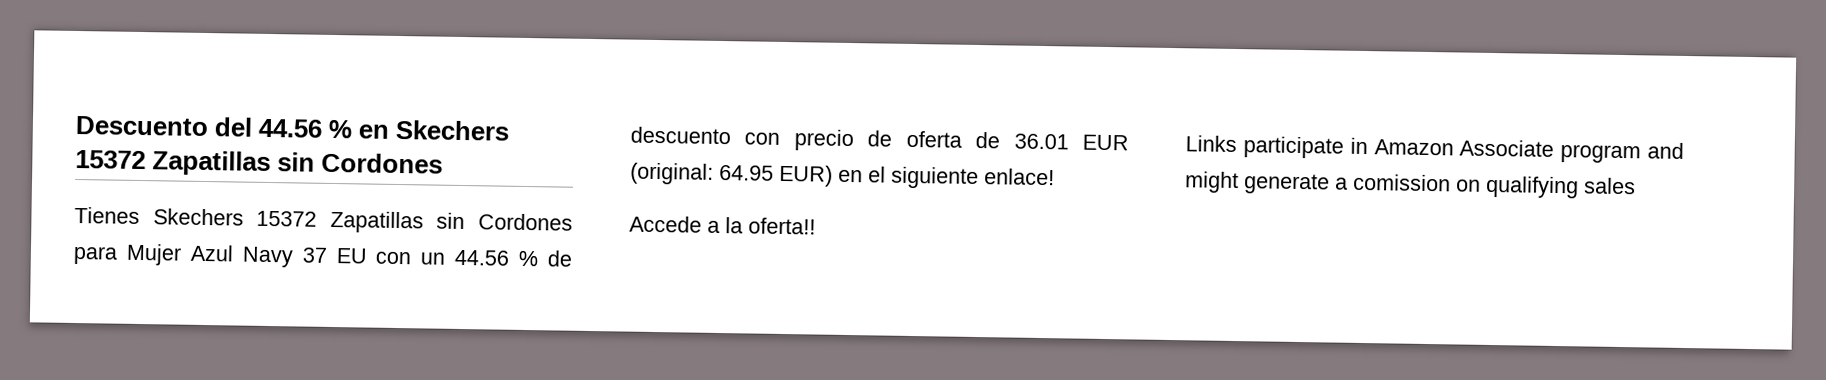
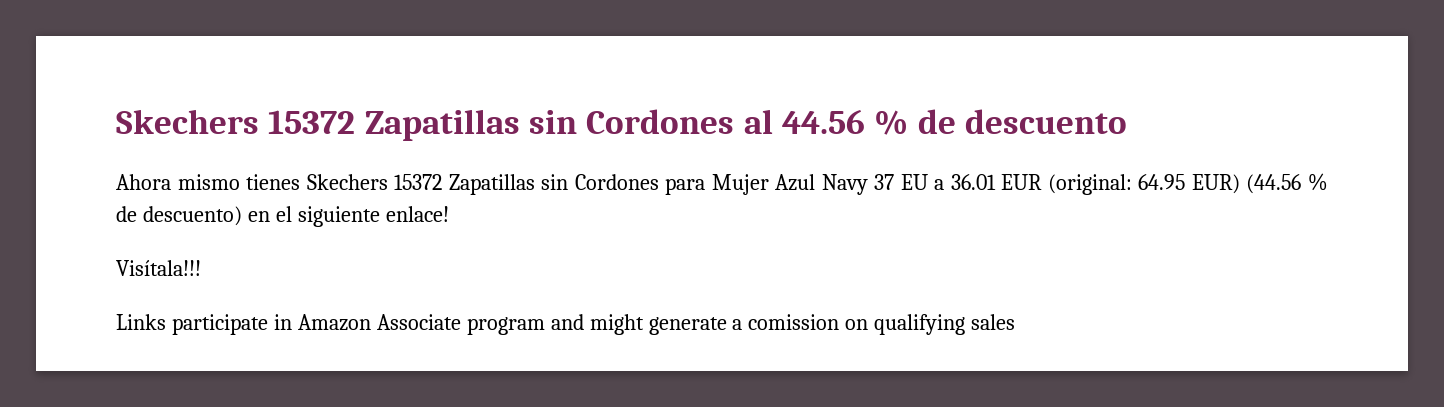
[75,115,511,141] [75,149,444,177] [74,206,140,224] Descuento del 44.56 % en Skechers 15372 Zapatillas sin Cordones // Tienes -> [116,109,1127,141] [116,174,301,190] Skechers 15372 Zapatillas sin Cordones al 44.56 % de descuento // Ahora mismo tienes
[375,249,573,267] [630,126,1001,152] con un 44.56 % de descuento con precio de oferta de -> [934,179,945,190] a
(833, 175) none -> [1246,173,1329,194] [116,206,242,226] (44.56 % de descuento)
[629,215,816,235] Accede a la oferta!! -> [116,260,201,276] Visítala!!!

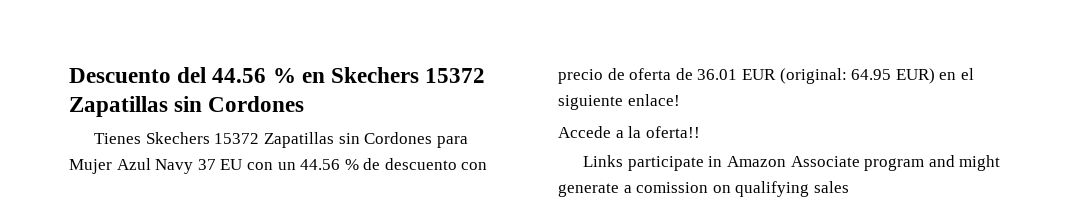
[116,109,1127,141] [116,174,301,190] Skechers 15372 Zapatillas sin Cordones al 44.56 % de descuento // Ahora mismo tienes -> [69,67,486,83] [69,96,305,117] [94,133,142,144] Descuento del 44.56 % en Skechers 15372 Zapatillas sin Cordones // Tienes
[934,179,945,190] a -> [246,158,488,170] [558,68,693,84] con un 44.56 % de descuento con precio de oferta de
[1246,173,1329,194] [116,206,242,226] (44.56 % de descuento) -> (935, 76) none
[116,260,201,276] Visítala!!! -> [558,126,700,138] Accede a la oferta!!

